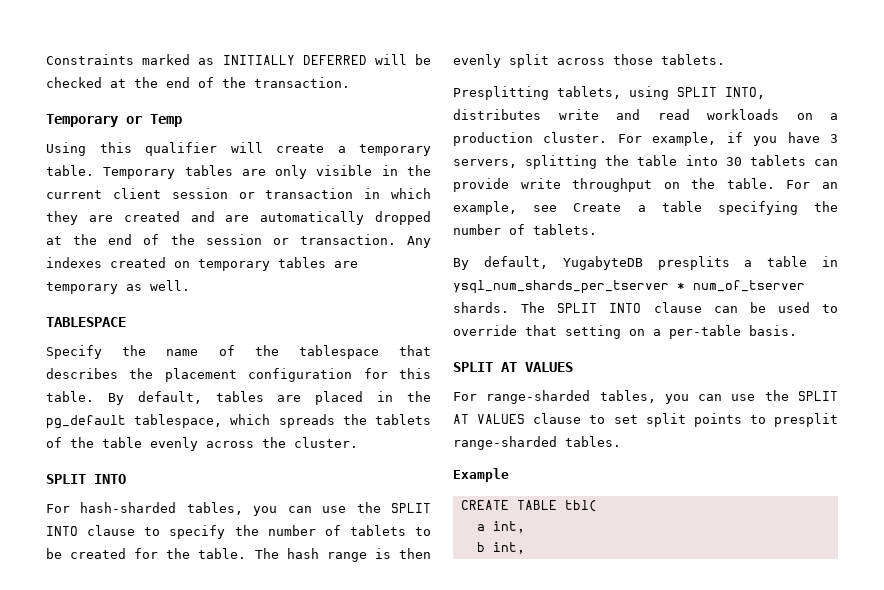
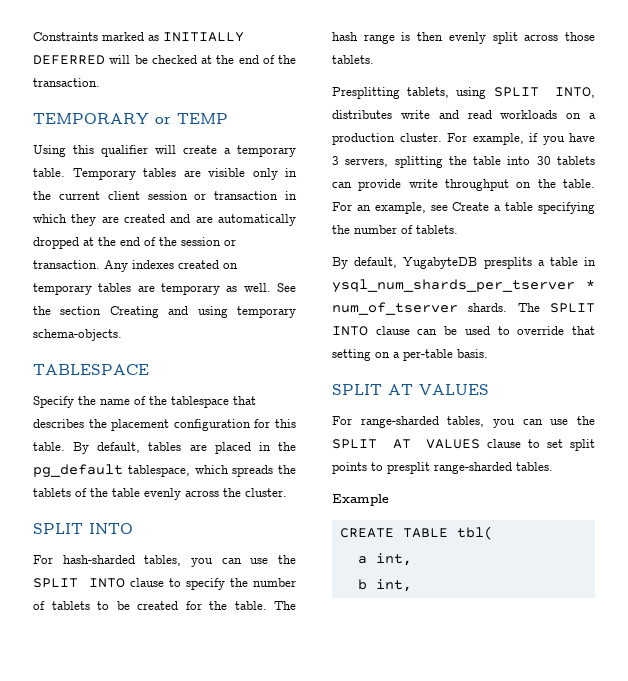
[46,114,182,127] Temporary or Temp -> [33,113,228,124] TEMPORARY or TEMP
[275,165,373,179] only visible -> [208,168,278,180] visible only
(190, 285) none -> [277,283,296,292] [33,306,296,318] [33,329,122,341] See the section Creating and using temporary schema-objects.

